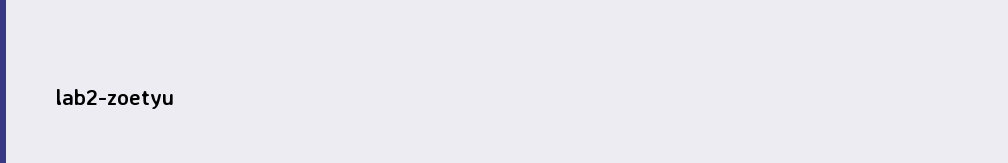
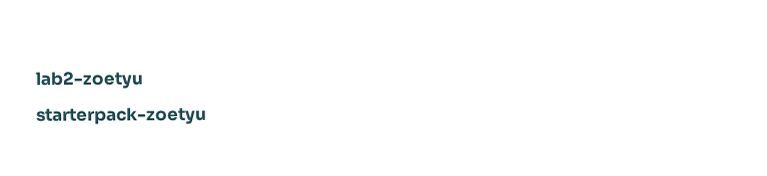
(174, 99) none -> [36,106,207,125] // starterpack-zoetyu

